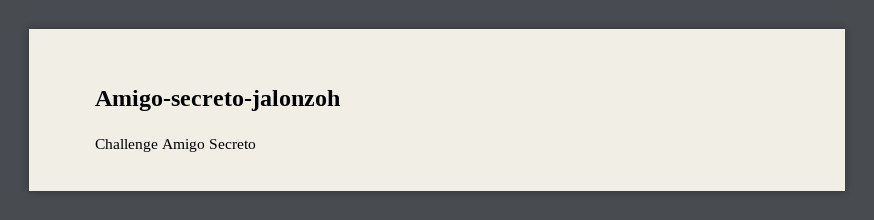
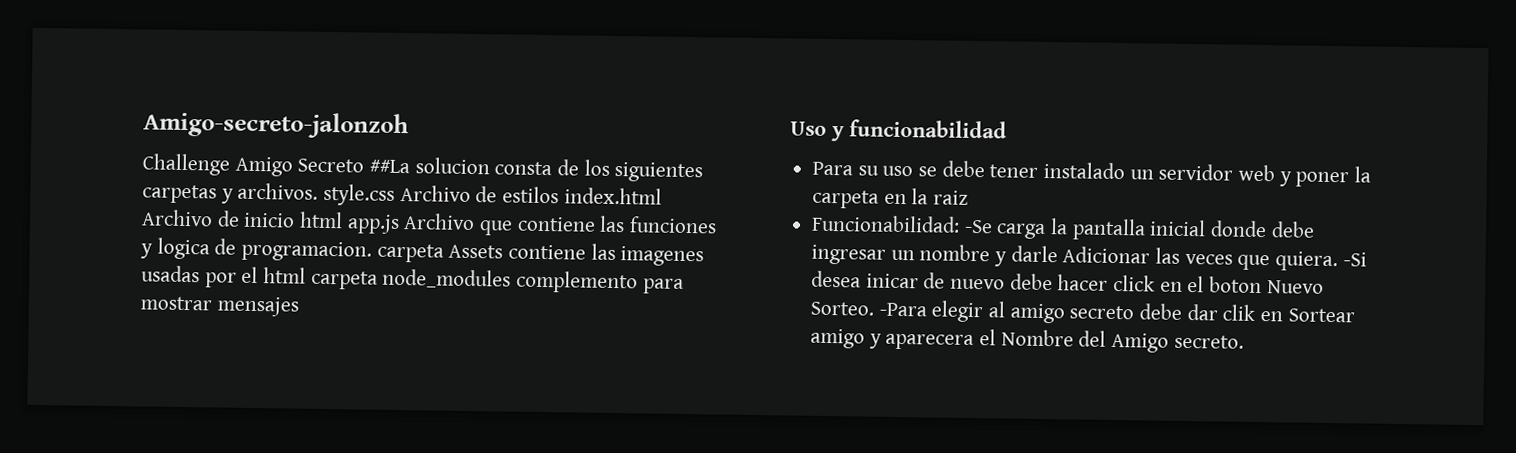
(257, 144) none -> [369,157,704,183] [142,182,662,206] [141,209,718,236] [140,237,705,267] [141,265,684,294] [140,296,299,317] [790,119,1007,142] [812,160,1372,188] [812,188,969,209] [811,214,1315,241] [811,244,1367,272] [811,270,1324,294] [810,300,1355,324] [810,328,1244,353] ##La solucion consta de los siguientes carpetas y archivos. style.css Archivo de estilos index.html Archivo de inicio html app.js Archivo que contiene las funciones y logica de programacion. carpeta Assets contiene las imagenes usadas por el html carpeta node_modules complemento para mostrar mensajes // Uso y funcionabilidad // Para su uso se debe tener instalado un servidor web y poner la carpeta en la raiz // Funcionabilidad: -Se carga la pantalla inicial donde debe ingresar un nombre y darle Adicionar las veces que quiera. -Si desea inicar de nuevo debe hacer click en el boton Nuevo Sorteo. -Para elegir al amigo secreto debe dar clik en Sortear amigo y aparecera el Nombre del Amigo secreto.

